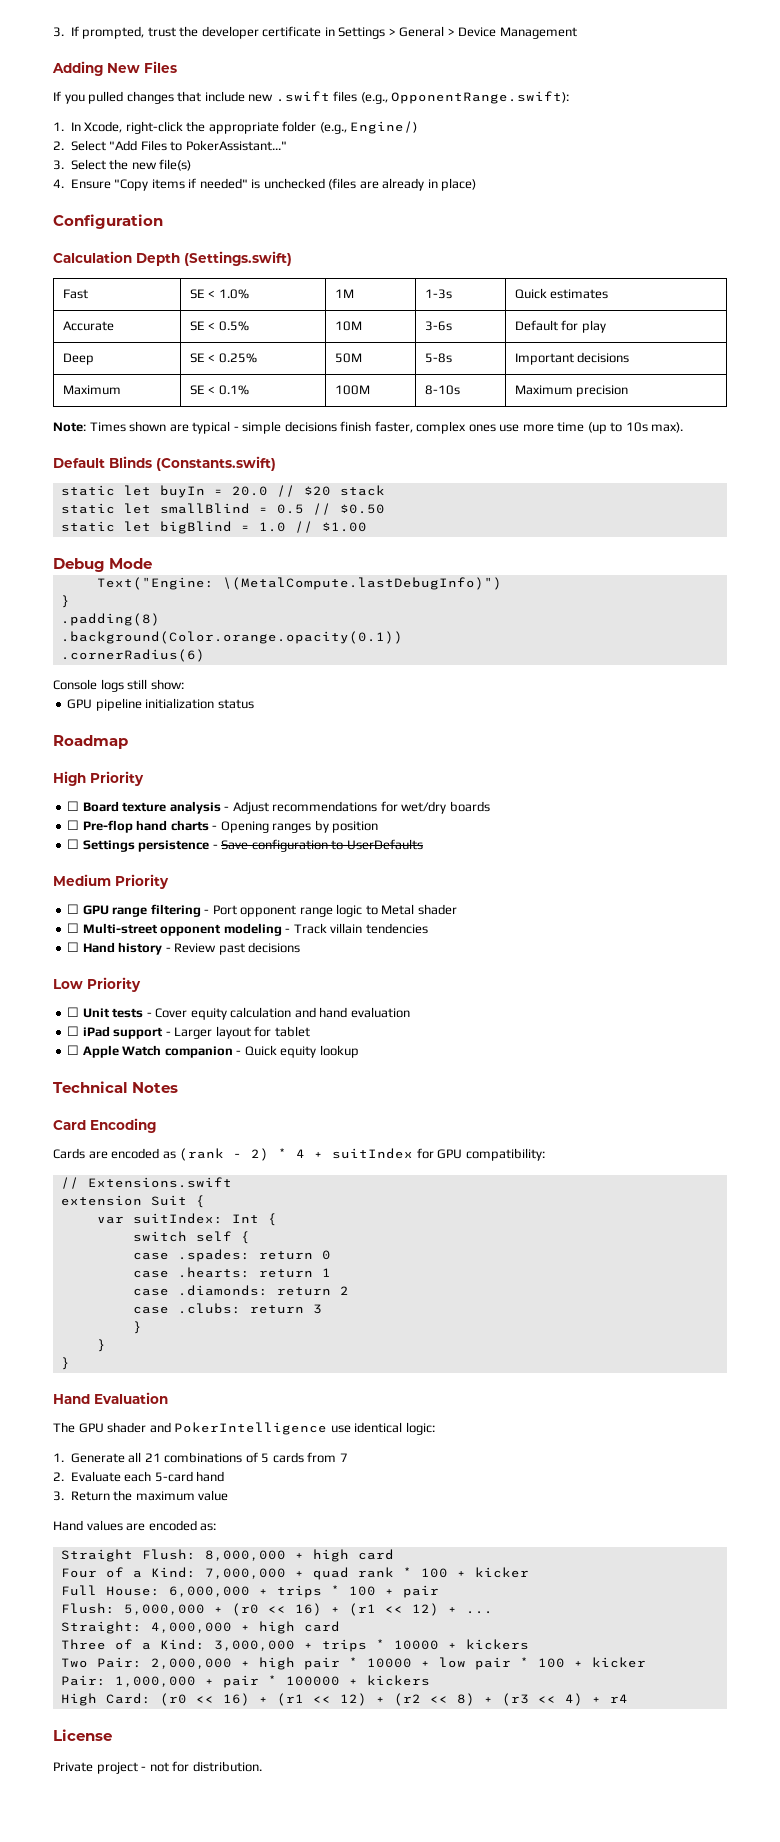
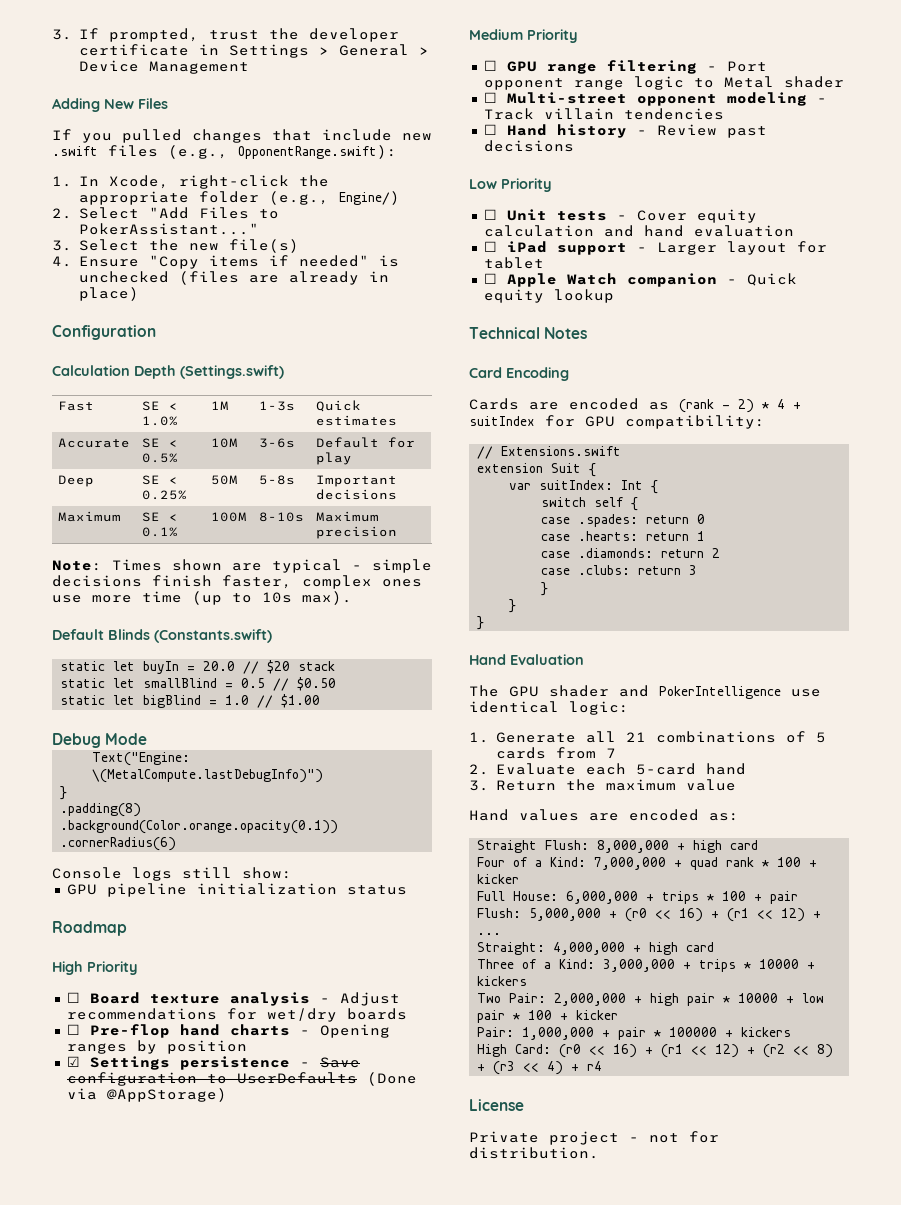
[67,839,80,849] ☐ -> [66,1056,80,1067] ☑
(423, 844) none -> [366,1072,417,1086] [66,1088,227,1102] (Done via @AppStorage)

